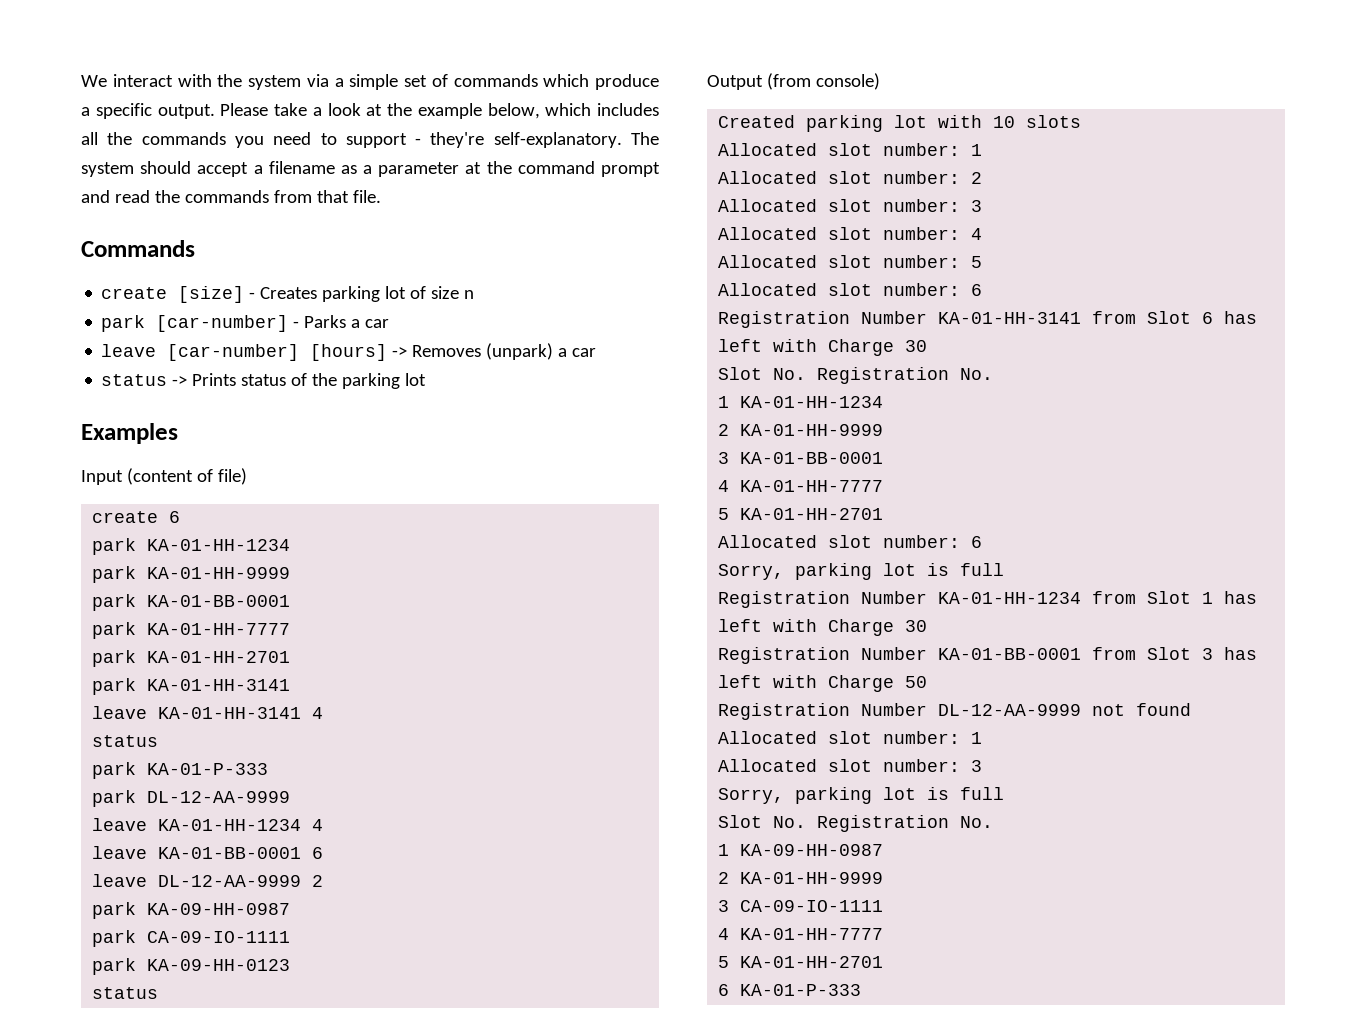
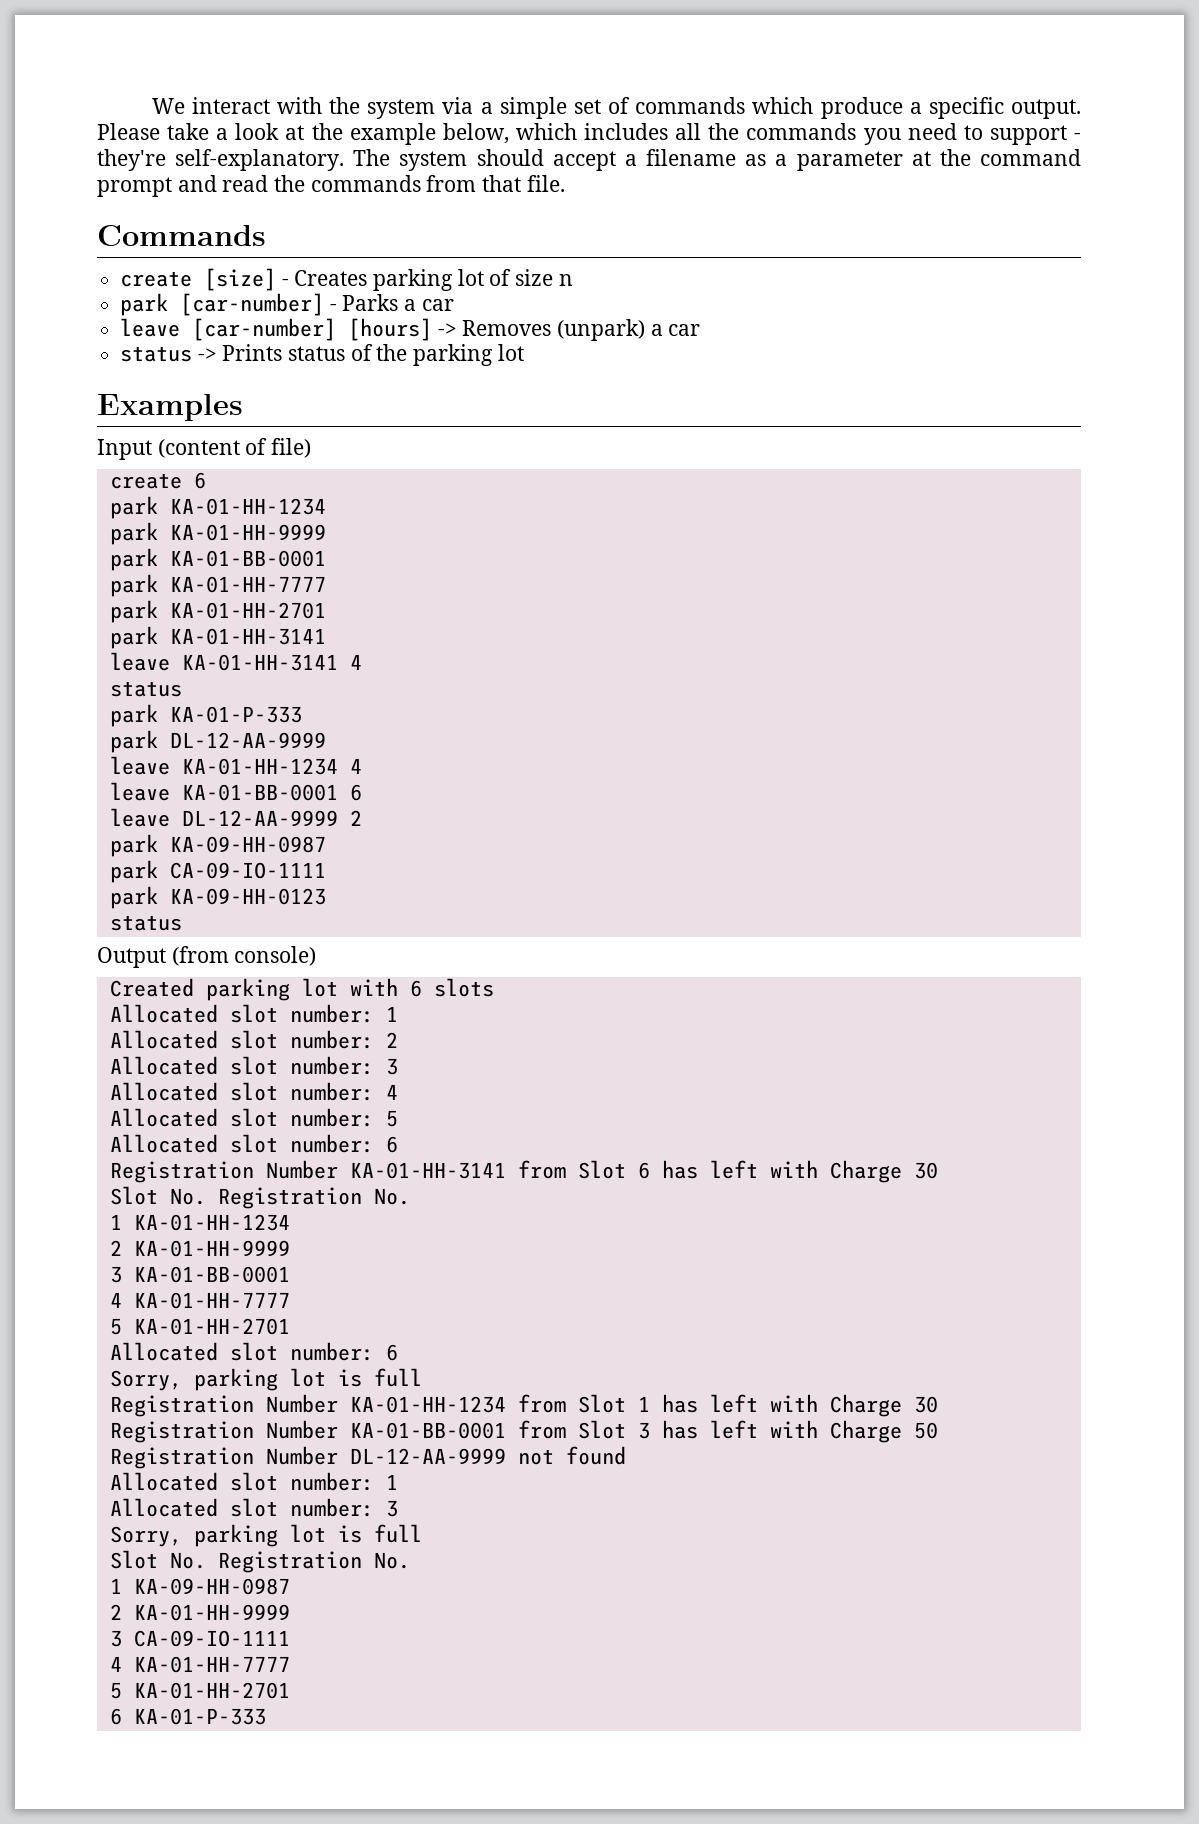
[993,116,1016,128] 10 -> [409,980,422,997] 6

